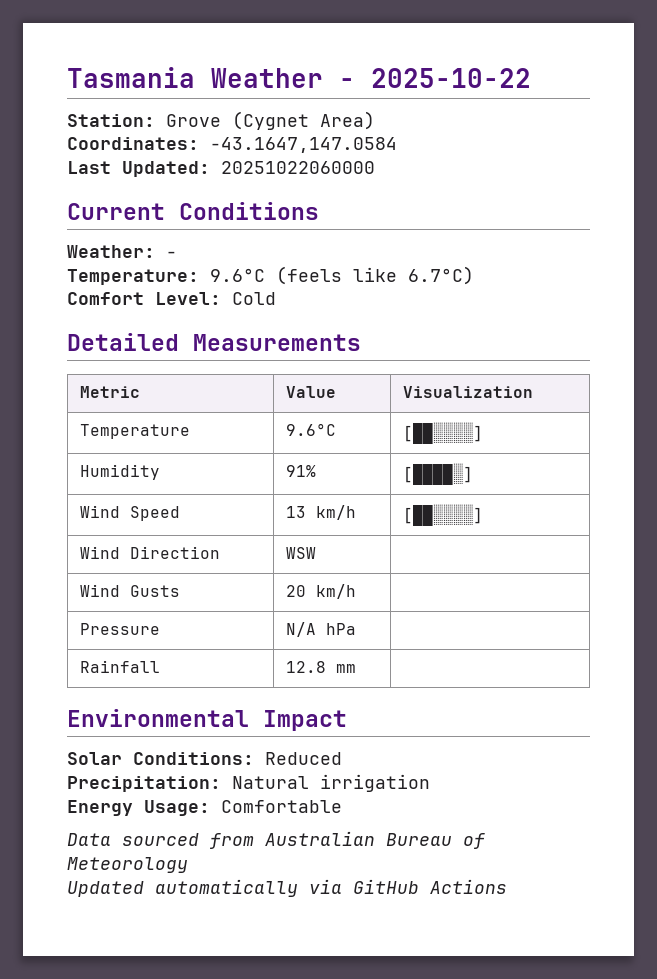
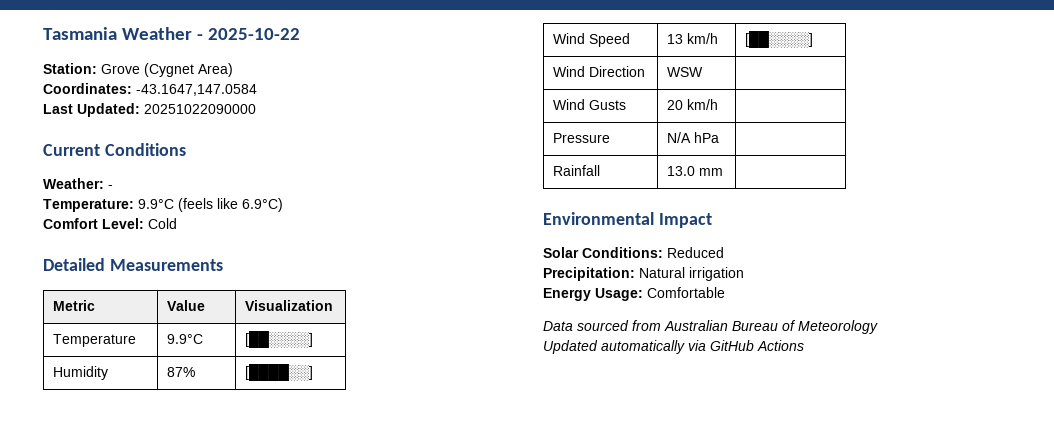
[221,161,375,174] 20251022060000 -> [144,104,256,114] 20251022090000
[210,268,265,282] 9.6°C -> [138,199,174,209] 9.9°C
[408,266,474,285] 6.7°C) -> [242,198,283,212] 6.9°C)
[285,423,336,436] 9.6°C -> [167,334,204,344] 9.9°C
[285,465,316,477] [402,463,473,485] 91% | [████░] -> [167,367,196,377] [245,364,314,381] 87% | [████░░]
[285,661,326,673] 12.8 -> [667,166,696,176] 13.0

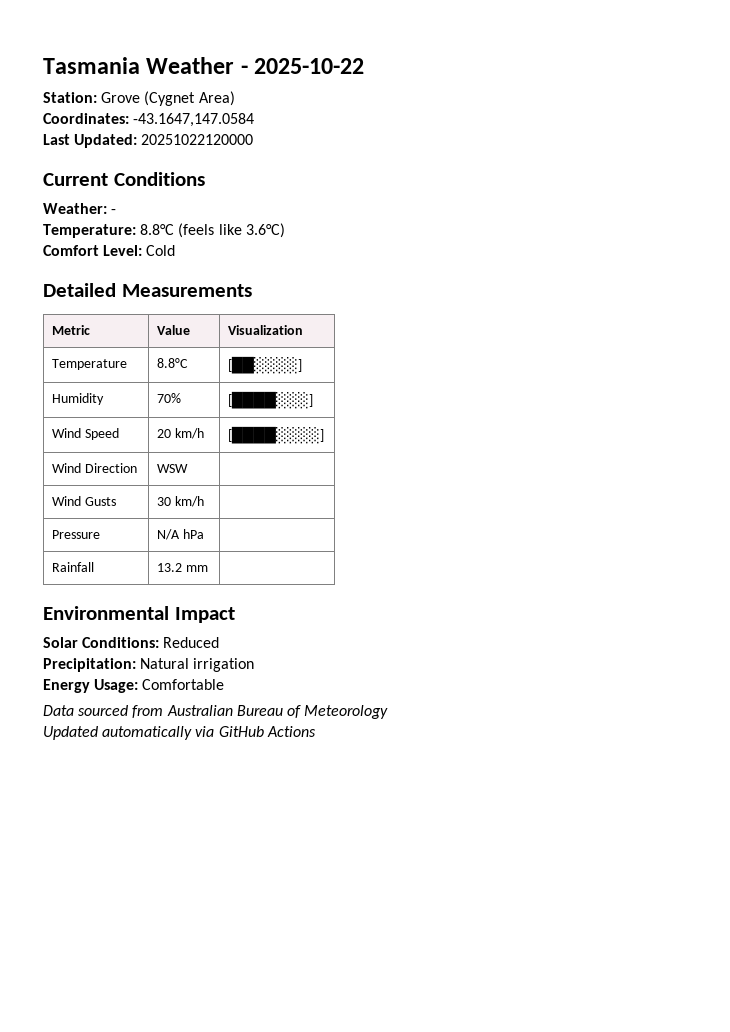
[144,104,256,114] 20251022090000 -> [141,134,254,145] 20251022120000
[138,199,174,209] 9.9°C -> [140,224,175,235] 8.8°C
[242,198,283,212] 6.9°C) -> [245,223,285,238] 3.6°C)
[167,334,204,344] 9.9°C -> [157,358,189,368] 8.8°C
[167,367,196,377] [245,364,314,381] 87% | [████░░] -> [157,393,182,403] [228,391,314,409] 70% | [████░░░]
[667,33,719,44] [745,31,814,48] 13 km/h | [██░░░░] -> [157,428,204,439] [228,426,325,444] 20 km/h | [████░░░░]
[667,100,684,110] 20 -> [157,497,172,506] 30
[667,166,696,176] 13.0 -> [157,563,183,572] 13.2

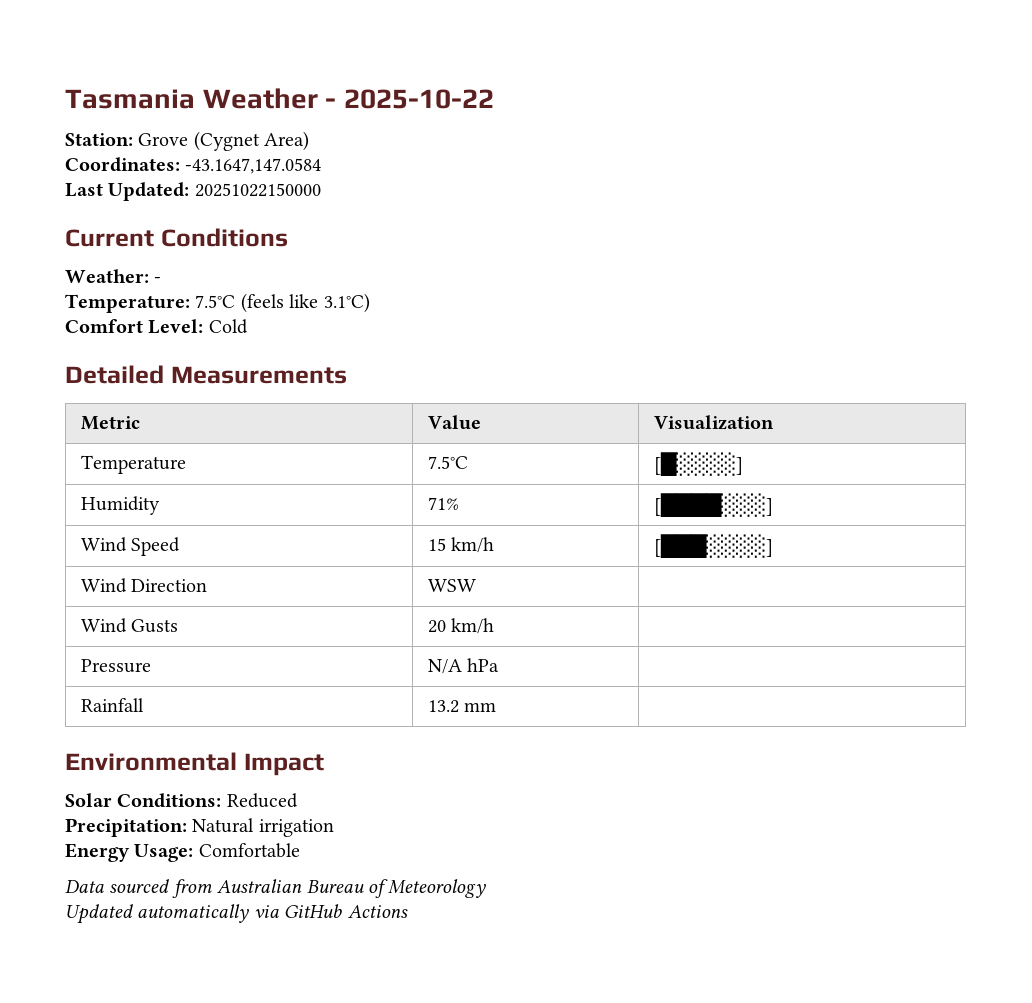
[141,134,254,145] 20251022120000 -> [194,183,321,197] 20251022150000
[140,224,175,235] 8.8°C -> [195,295,236,308] 7.5°C
[245,223,285,238] 3.6°C) -> [323,293,370,313] 3.1°C)
[157,358,189,368] [228,356,303,374] 8.8°C | [██░░░░] -> [427,456,468,469] [653,452,743,476] 7.5°C | [█░░░░]
[157,393,182,403] 70% -> [427,497,459,510] 71%
[157,428,204,439] [228,426,325,444] 20 km/h | [████░░░░] -> [427,537,495,553] [653,534,773,558] 15 km/h | [███░░░░]
[157,497,172,506] 30 -> [427,620,446,633] 20

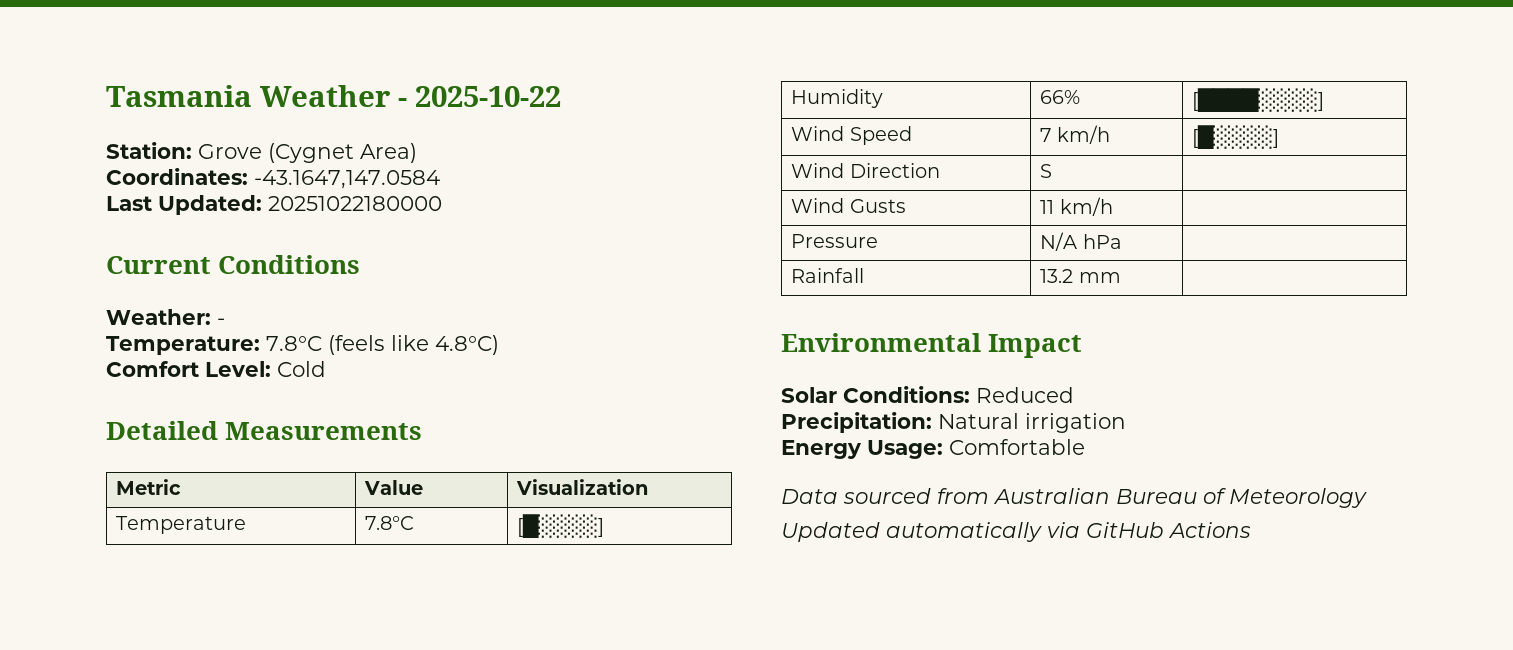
[194,183,321,197] 20251022150000 -> [268,196,442,211] 20251022180000
[195,295,236,308] 7.5°C -> [266,336,322,351] 7.8°C
[323,293,370,313] 3.1°C) -> [435,335,499,355] 4.8°C)
[427,456,468,469] 7.5°C -> [365,516,415,530] 7.8°C
[427,497,459,510] [653,493,773,517] 71% | [████░░░] -> [1040,90,1081,104] [1192,88,1325,112] 66% | [████░░░░]
[427,537,495,553] [653,534,773,558] 15 km/h | [███░░░░] -> [1040,125,1110,144] [1192,125,1280,149] 7 km/h | [█░░░░]
[427,579,476,592] WSW -> [1040,164,1053,178] S
[427,620,446,633] 20 -> [1040,200,1055,214] 11

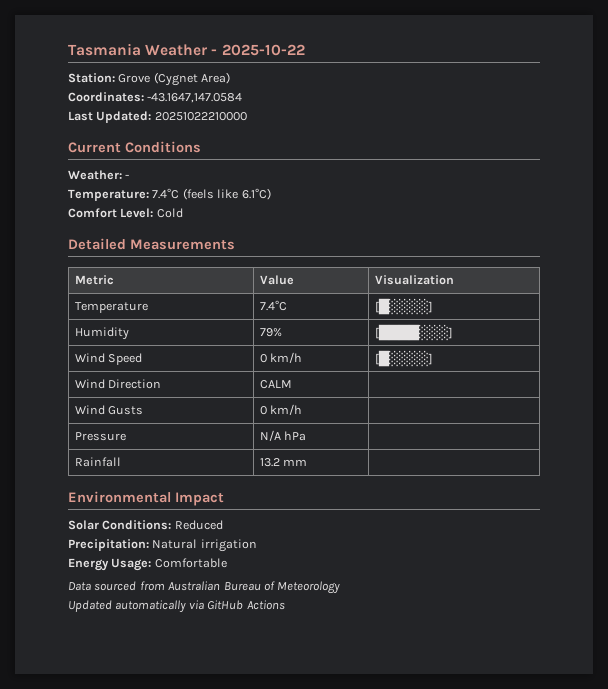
[268,196,442,211] 20251022180000 -> [154,112,247,121] 20251022210000
[266,336,322,351] 7.8°C -> [152,188,180,199] 7.4°C
[435,335,499,355] 4.8°C) -> [241,188,271,200] 6.1°C)
[365,516,415,530] 7.8°C -> [259,300,287,311] 7.4°C
[1040,90,1081,104] [1192,88,1325,112] 66% | [████░░░░] -> [259,328,282,337] [374,324,453,341] 79% | [████░░░]
[1040,128,1052,142] 7 -> [259,354,267,363] 0
[1040,164,1053,178] S -> [259,380,292,389] CALM
[1040,200,1055,214] 11 -> [259,406,267,415] 0

